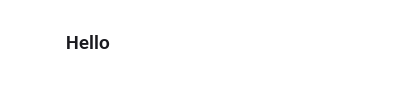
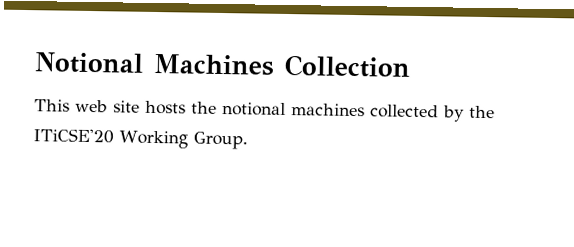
[66,35,110,49] Hello -> [34,52,411,78] [34,99,495,122] [33,128,248,150] Notional Machines Collection // This web site hosts the notional machines collected by the ITiCSE'20 Working Group.

